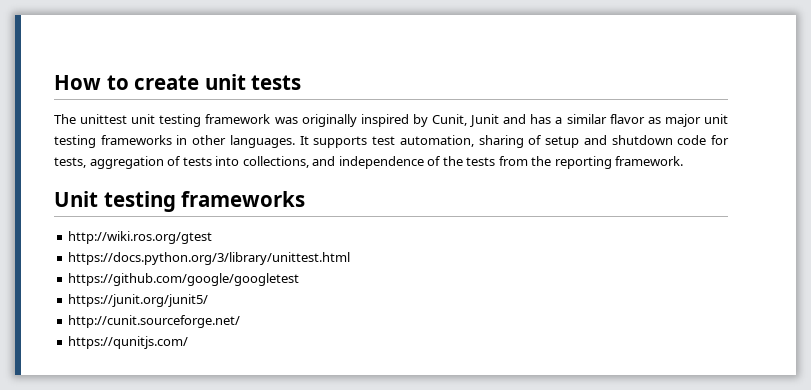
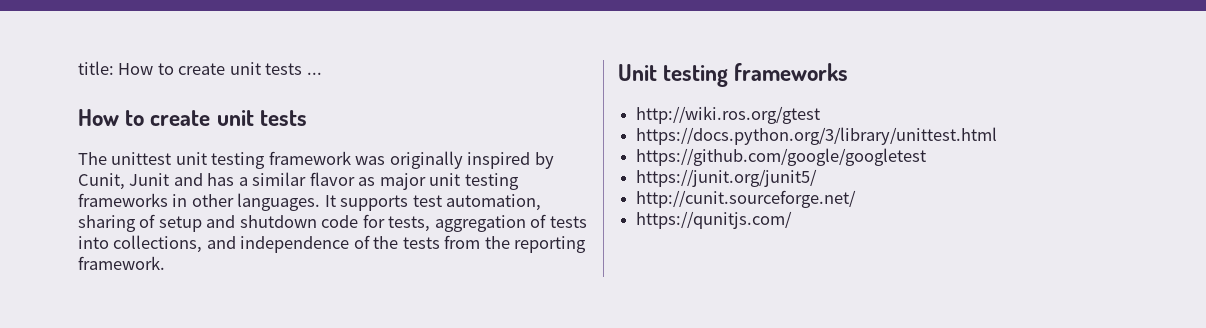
(54, 82) none -> [78,61,322,75] title: How to create unit tests ... //

